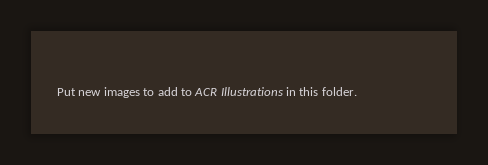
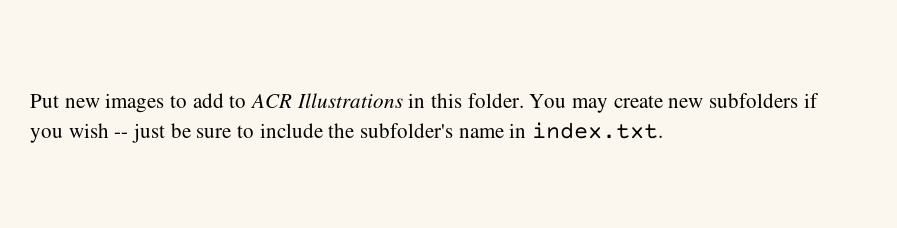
(357, 91) none -> [529,93,819,113] [30,122,664,143] You may create new subfolders if you wish -- just be sure to include the subfolder's name in index.txt.

